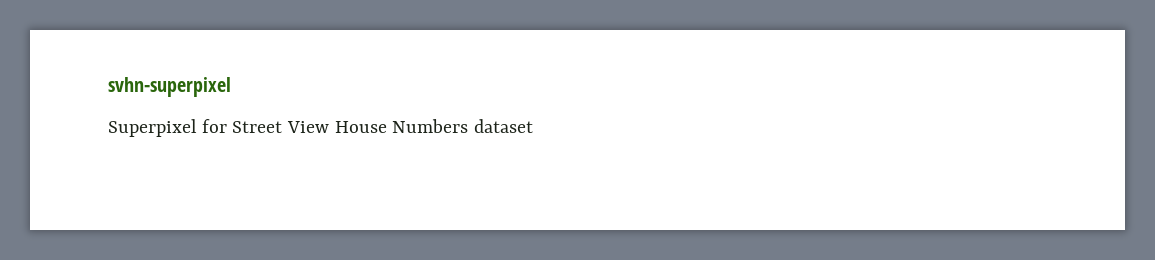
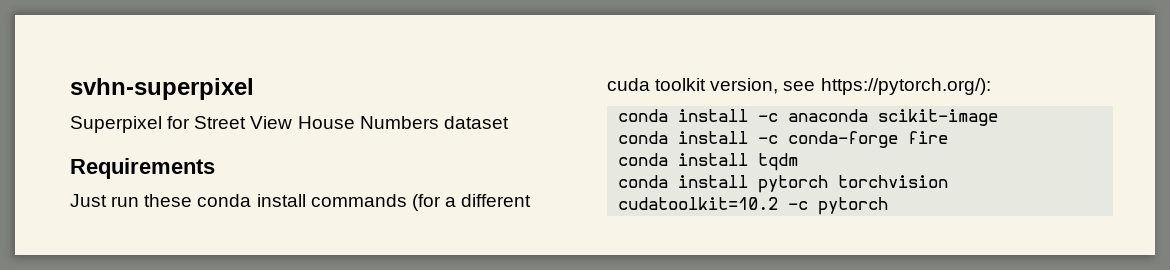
(534, 126) none -> [70,158,215,179] [70,194,532,211] [607,78,991,95] [618,109,999,126] [618,131,949,148] [618,153,799,171] [618,175,949,193] [618,197,889,215] // Requirements // Just run these conda install commands (for a different cuda toolkit version, see https://pytorch.org/): // conda install -c anaconda scikit-image // conda install -c conda-forge fire // conda install tqdm // conda install pytorch torchvision cudatoolkit=10.2 -c pytorch

